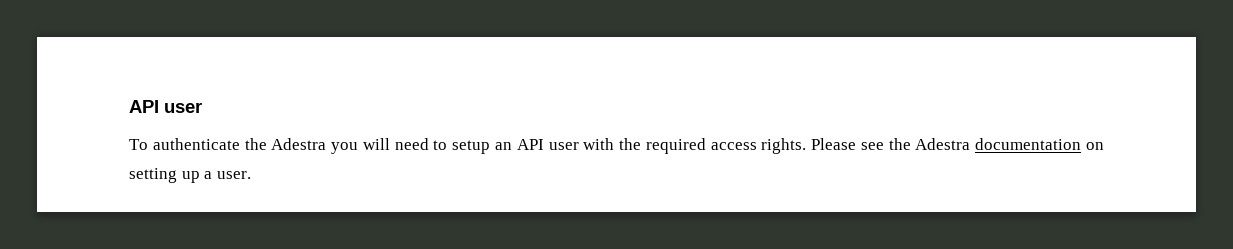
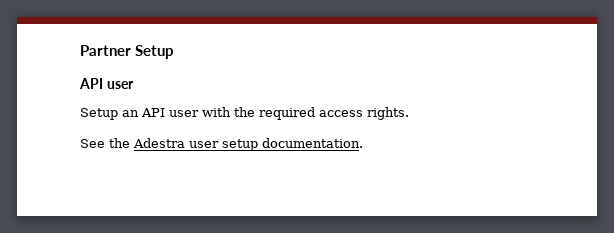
(129, 106) none -> [80,45,174,59] Partner Setup //
[129,138,491,154] To authenticate the Adestra you will need to setup -> [80,108,118,120] Setup
[811,138,1104,150] [129,168,251,183] Please see the Adestra documentation on setting up a user. -> [80,138,363,151] // See the Adestra user setup documentation.

